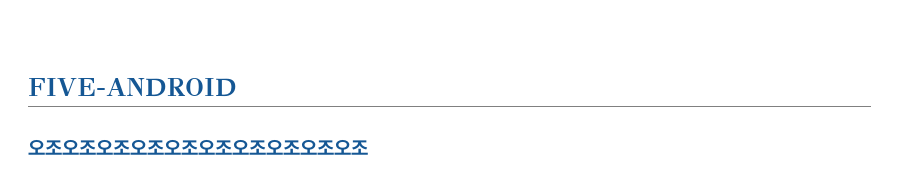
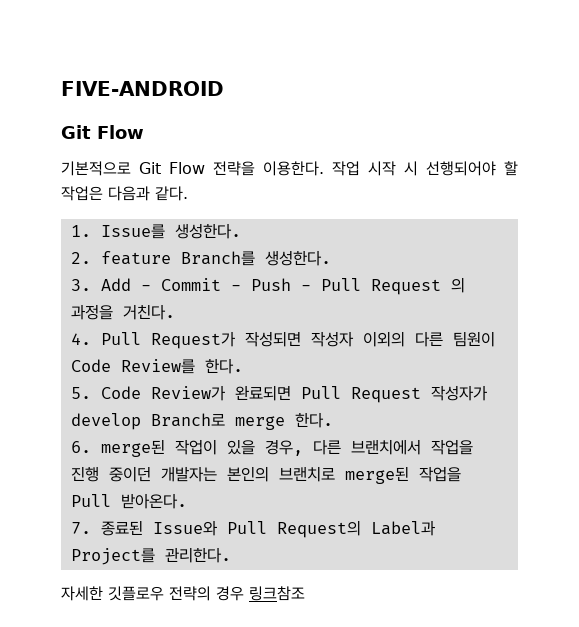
[28,139,368,155] 오조오조오조오조오조오조오조오조오조오조 -> [61,125,144,139] [61,161,518,176] [61,186,188,201] [70,223,241,239] [70,250,331,266] [70,277,465,295] [70,304,175,320] [70,331,495,349] [70,358,243,374] [70,385,487,403] [70,412,333,430] [70,439,473,457] [70,466,461,484] [70,493,187,509] [70,520,435,538] [70,547,231,565] [61,586,305,601] Git Flow // 기본적으로 Git Flow 전략을 이용한다. 작업 시작 시 선행되어야 할 작업은 다음과 같다. // 1. Issue를 생성한다. // 2. feature Branch를 생성한다. // 3. Add - Commit - Push - Pull Request 의 과정을 거친다. // 4. Pull Request가 작성되면 작성자 이외의 다른 팀원이 Code Review를 한다. // 5. Code Review가 완료되면 Pull Request 작성자가 develop Branch로 merge 한다. // 6. merge된 작업이 있을 경우, 다른 브랜치에서 작업을 진행 중이던 개발자는 본인의 브랜치로 merge된 작업을 Pull 받아온다. // 7. 종료된 Issue와 Pull Request의 Label과 Project를 관리한다. // 자세한 깃플로우 전략의 경우 링크참조

